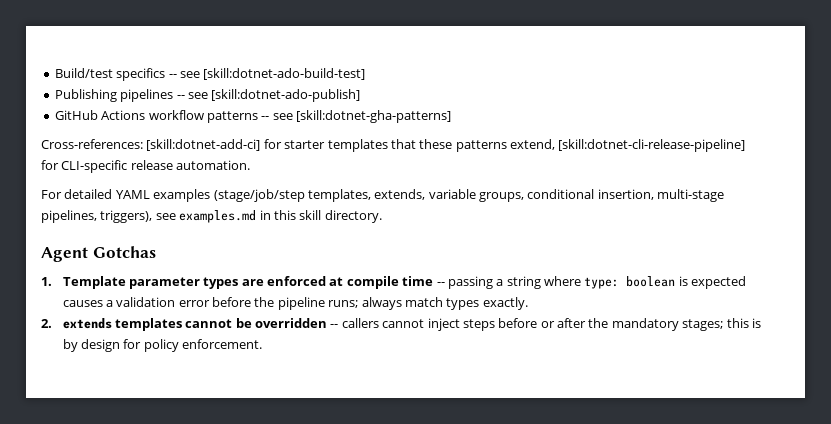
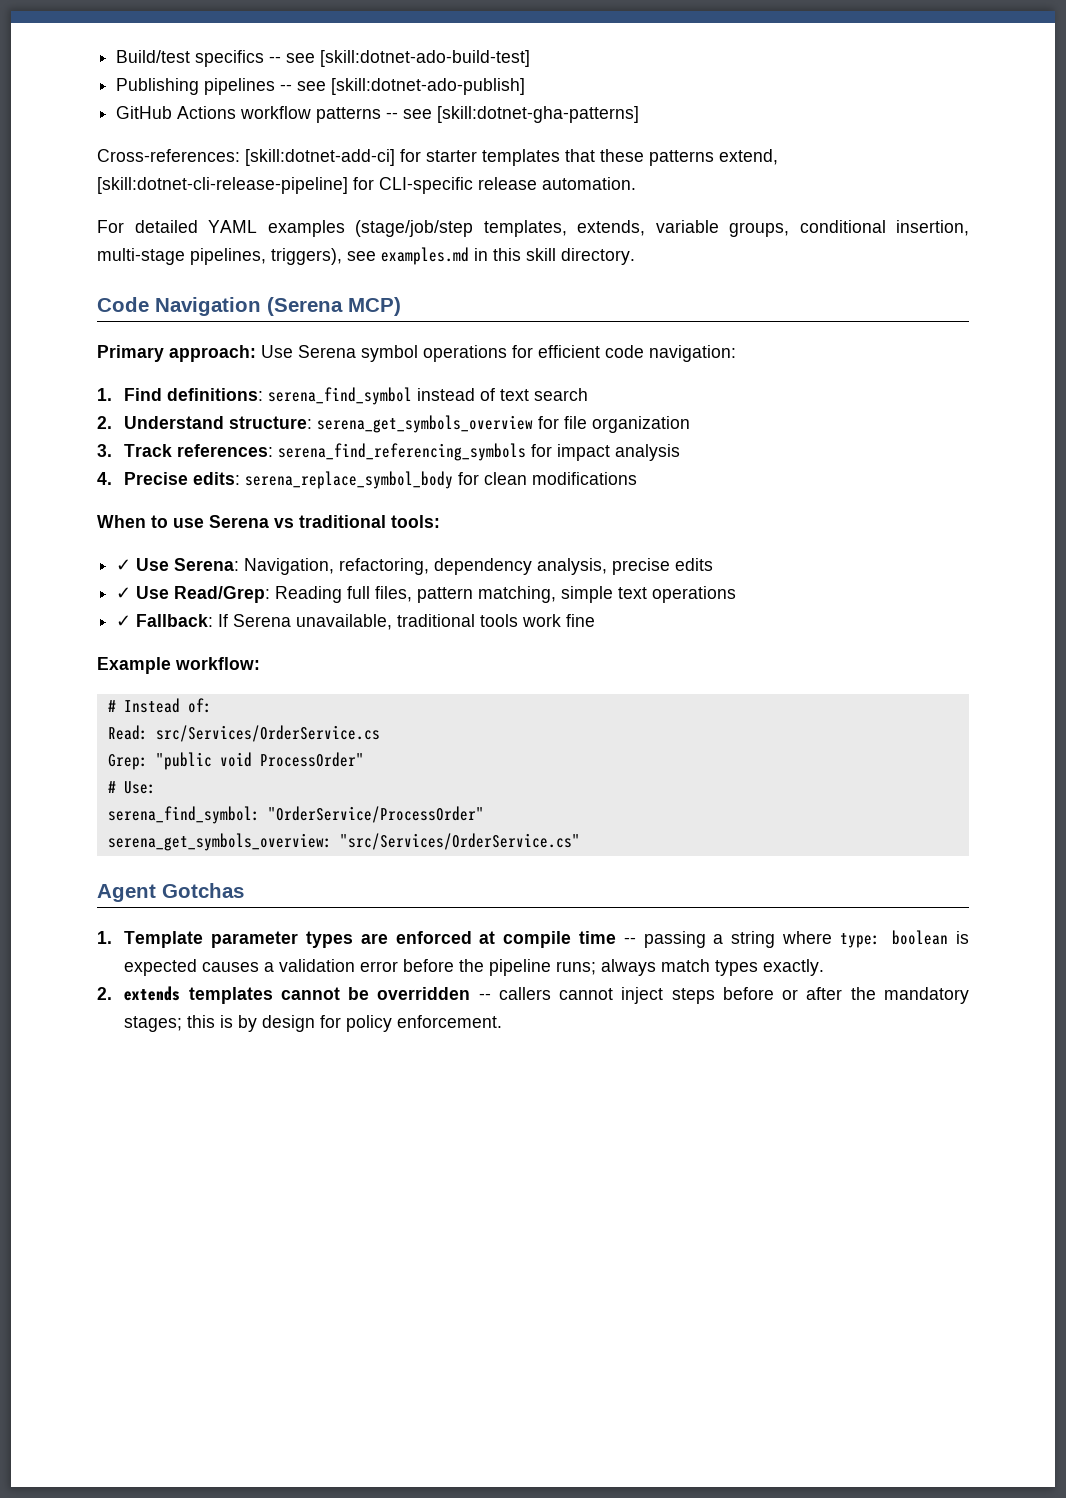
(382, 216) none -> [97,297,401,316] [97,345,736,362] [97,387,589,405] [97,415,691,433] [97,443,681,461] [97,471,638,489] [97,515,440,528] [116,558,714,575] [116,586,737,603] [116,614,596,630] [97,657,260,674] [107,698,212,713] [107,725,380,742] [107,752,364,770] [107,781,156,794] [107,806,484,824] [107,833,580,851] // Code Navigation (Serena MCP) // Primary approach: Use Serena symbol operations for efficient code navigation: // 1. Find definitions: serena_find_symbol instead of text search // 2. Understand structure: serena_get_symbols_overview for file organization // 3. Track references: serena_find_referencing_symbols for impact analysis // 4. Precise edits: serena_replace_symbol_body for clean modifications // When to use Serena vs traditional tools: // ✓ Use Serena: Navigation, refactoring, dependency analysis, precise edits // ✓ Use Read/Grep: Reading full files, pattern matching, simple text operations // ✓ Fallback: If Serena unavailable, traditional tools work fine // Example workflow: // # Instead of: // Read: src/Services/OrderService.cs // Grep: "public void ProcessOrder" // # Use: // serena_find_symbol: "OrderService/ProcessOrder" // serena_get_symbols_overview: "src/Services/OrderService.cs"

